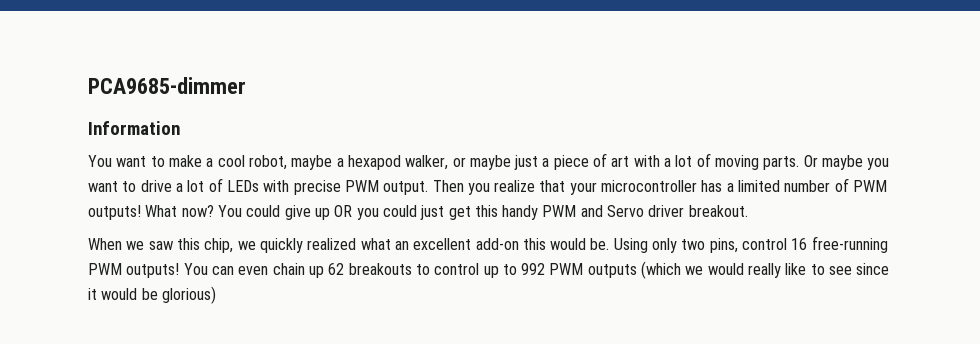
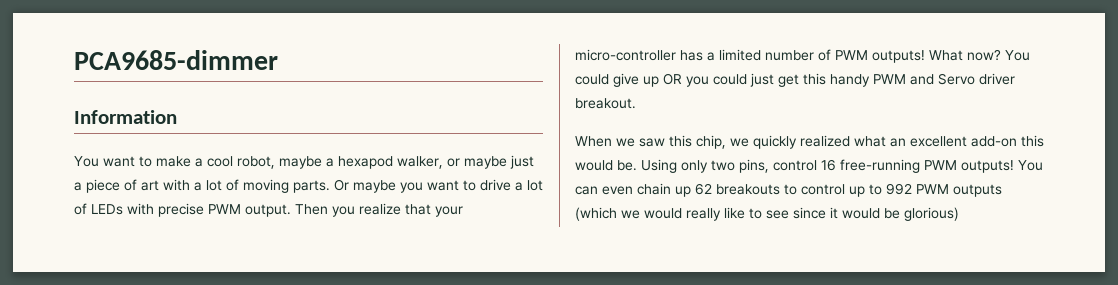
[601,180,698,192] microcontroller -> [575,49,676,61] micro-controller

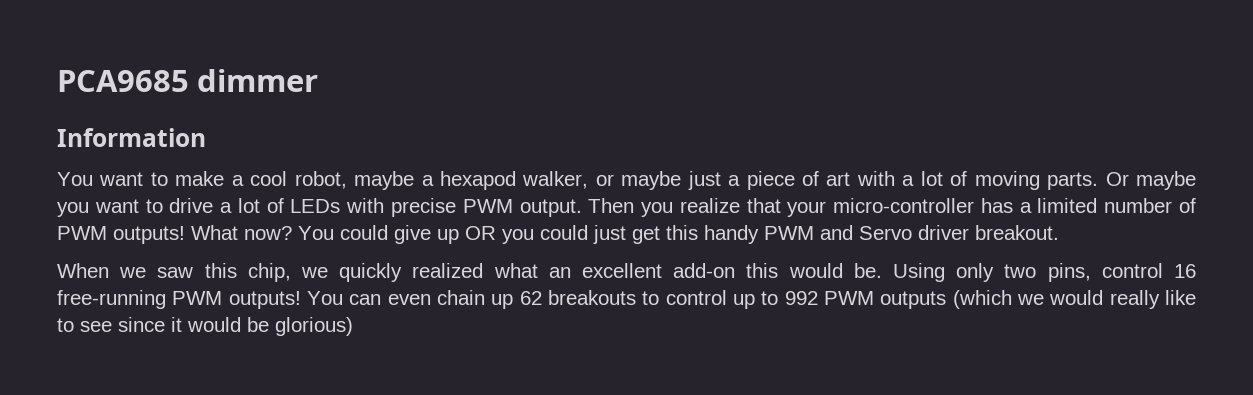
[74,50,278,70] PCA9685-dimmer -> [57,69,319,92] PCA9685 dimmer

